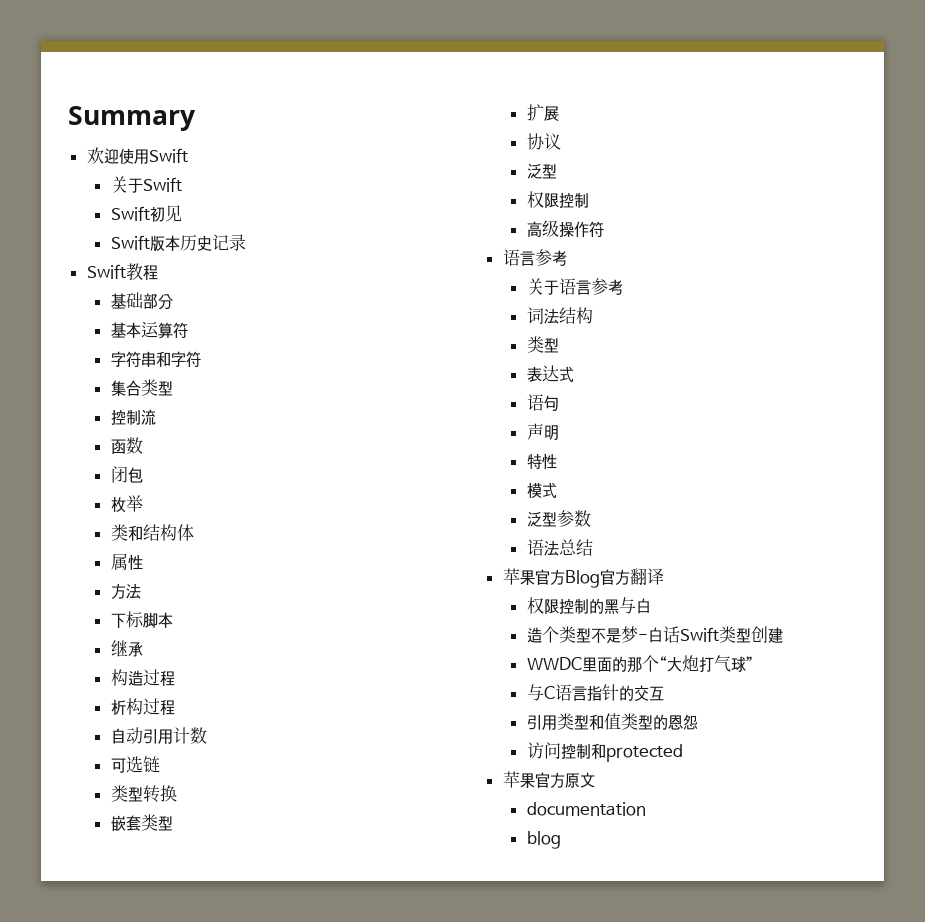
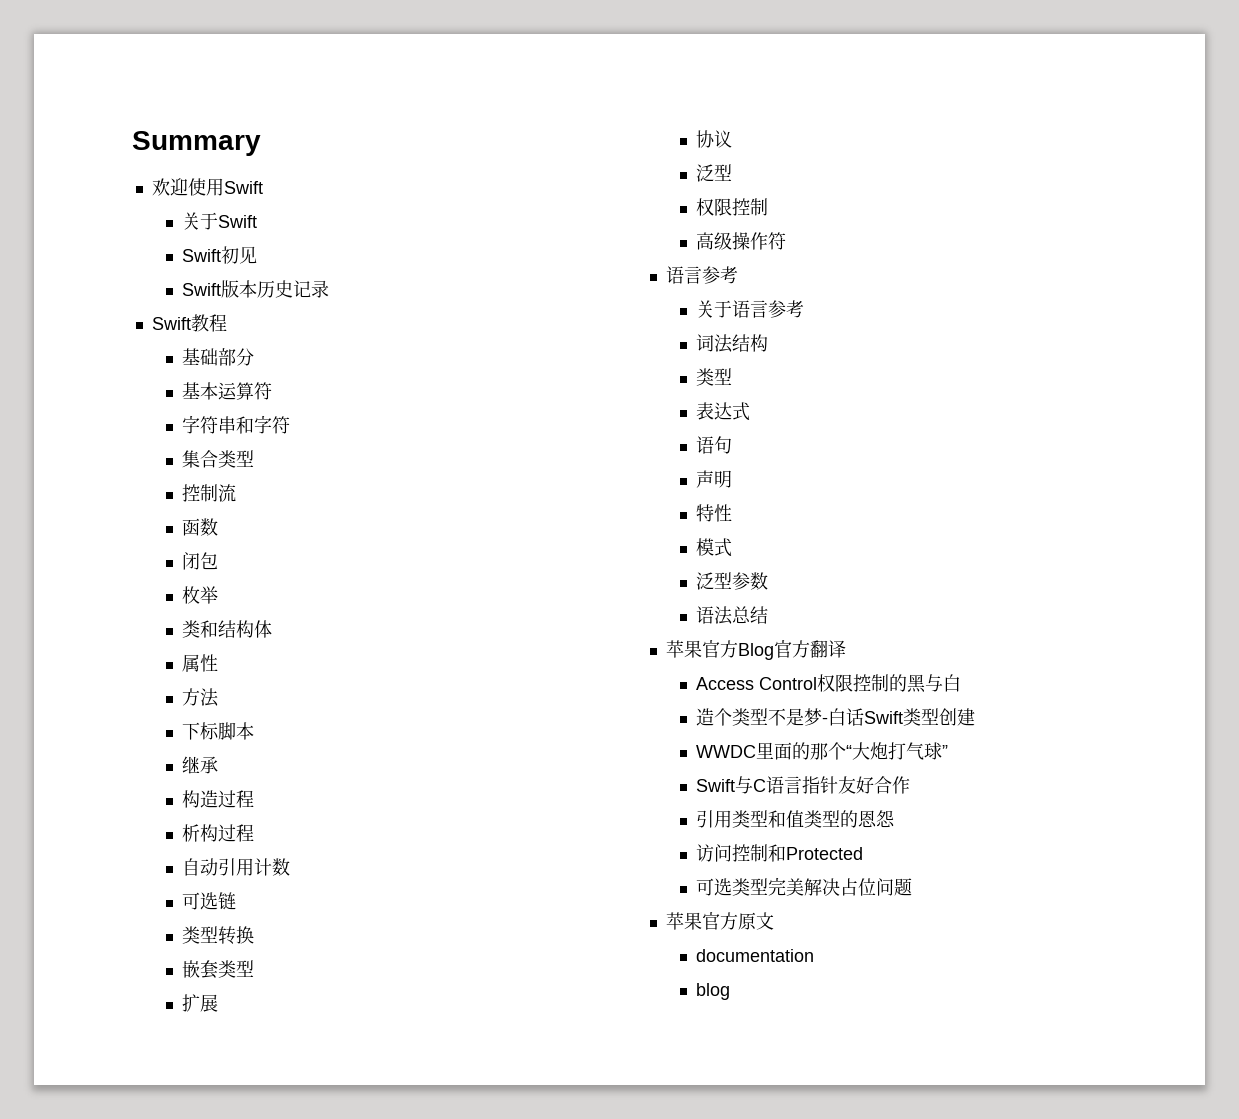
(664, 576) none -> [695,677,817,690] Access Control
(754, 663) none -> [695,779,735,792] Swift
[618,685,664,701] 的交互 -> [837,776,910,794] 友好合作
[605,744,683,762] protected -> [785,847,863,860] [695,877,912,896] Protected // 可选类型完美解决占位问题

